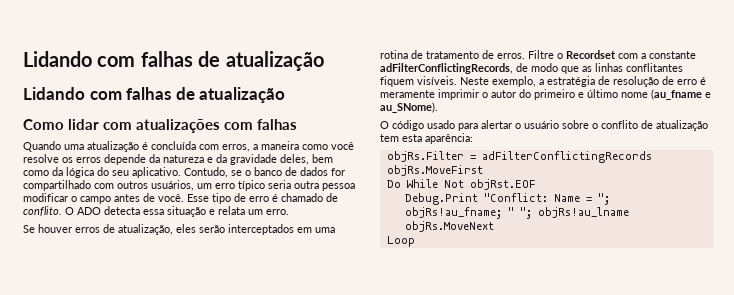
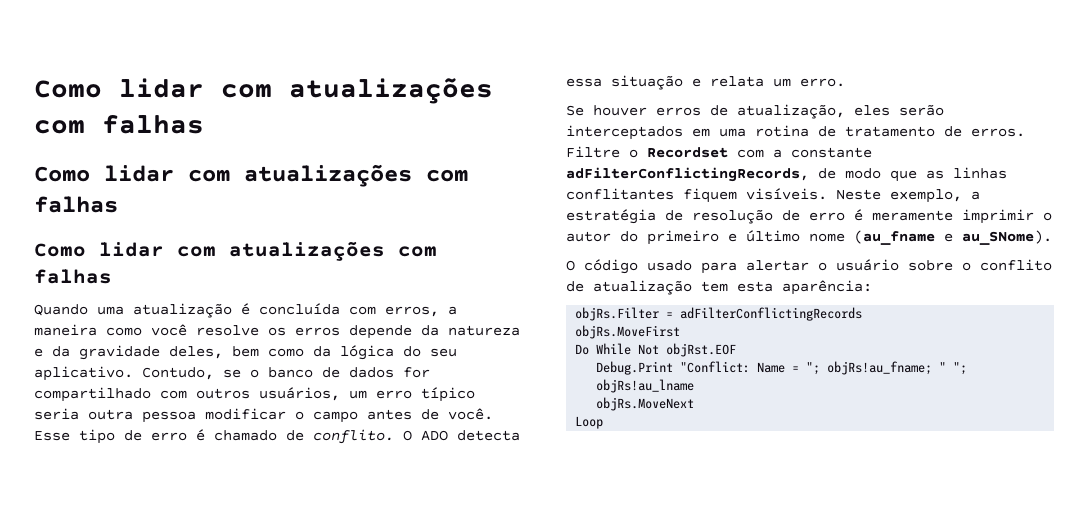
[23,51,324,71] [23,87,286,103] Lidando com falhas de atualização // Lidando com falhas de atualização -> [34,78,493,104] [34,115,204,134] [34,164,468,187] [34,196,118,213] Como lidar com atualizações com falhas // Como lidar com atualizações com falhas

